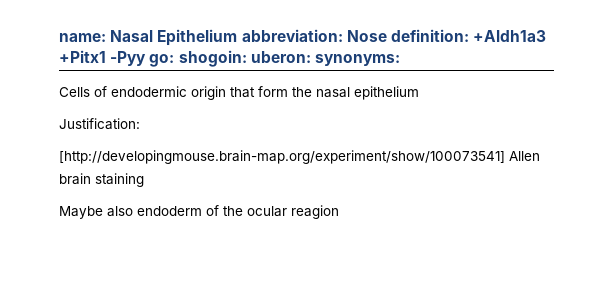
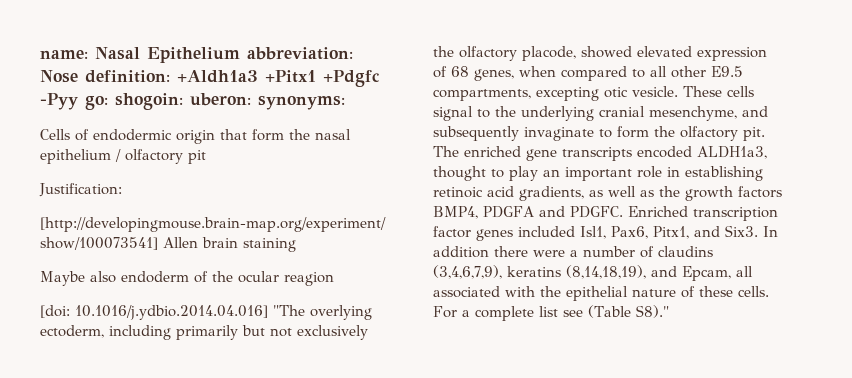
(106, 56) none -> [323,70,380,87] +Pdgfc
(419, 93) none -> [115,149,206,164] / olfactory pit
(339, 212) none -> [40,305,372,320] [40,325,368,340] [433,46,767,61] [433,66,743,81] [433,86,754,101] [433,106,768,121] [433,126,765,141] [433,146,767,161] [433,166,763,181] [433,186,782,201] [433,206,778,221] [433,225,778,241] [433,246,713,258] [433,265,753,281] [433,286,769,301] [433,305,669,321] // [doi: 10.1016/j.ydbio.2014.04.016] "The overlying ectoderm, including primarily but not exclusively the olfactory placode, showed elevated expression of 68 genes, when compared to all other E9.5 compartments, excepting otic vesicle. These cells signal to the underlying cranial mesenchyme, and subsequently invaginate to form the olfactory pit. The enriched gene transcripts encoded ALDH1a3, thought to play an important role in establishing retinoic acid gradients, as well as the growth factors BMP4, PDGFA and PDGFC. Enriched transcription factor genes included Isl1, Pax6, Pitx1, and Six3. In addition there were a number of claudins (3,4,6,7,9), keratins (8,14,18,19), and Epcam, all associated with the epithelial nature of these cells. For a complete list see (Table S8)."

